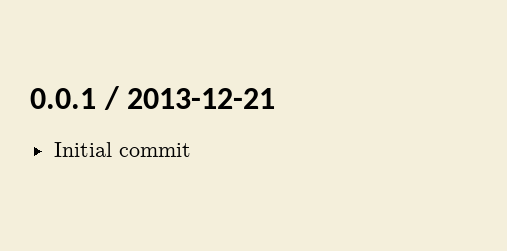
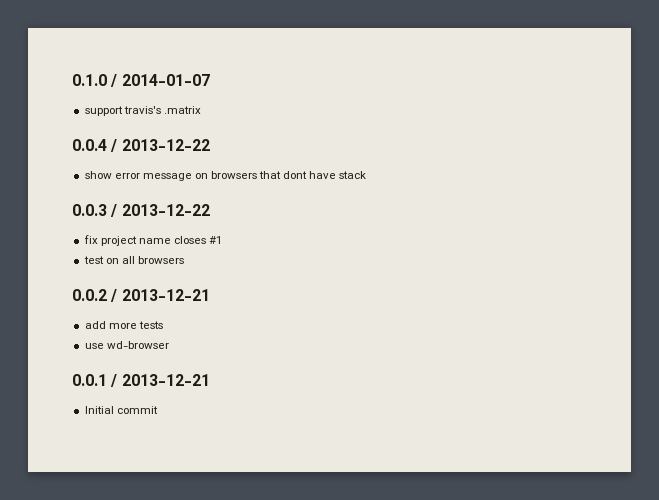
(30, 98) none -> [72,74,210,87] [84,106,201,116] [72,139,210,152] [84,171,367,181] [72,204,210,217] [83,235,223,246] [83,256,184,264] [72,289,210,302] [84,321,163,329] [84,341,169,349] 0.1.0 / 2014-01-07 // support travis's .matrix // 0.0.4 / 2013-12-22 // show error message on browsers that dont have stack // 0.0.3 / 2013-12-22 // fix project name closes #1 // test on all browsers // 0.0.2 / 2013-12-21 // add more tests // use wd-browser //

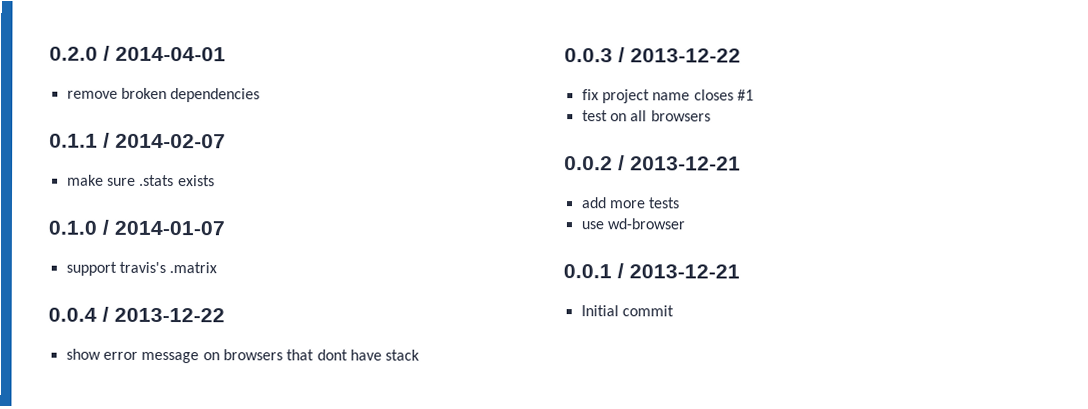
(72, 80) none -> [49,45,226,62] [66,87,261,103] [49,132,226,149] [66,174,215,187] 0.2.0 / 2014-04-01 // remove broken dependencies // 0.1.1 / 2014-02-07 // make sure .stats exists //

